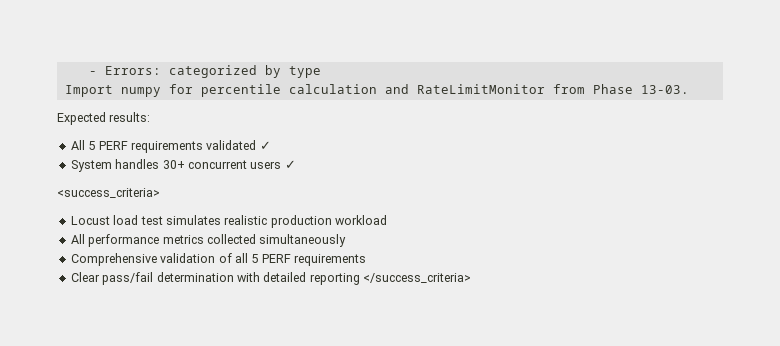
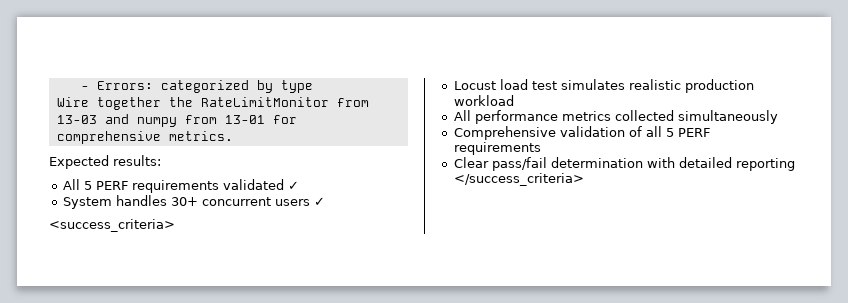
[64,84,689,97] Import numpy for percentile calculation and RateLimitMonitor from Phase 13-03. -> [56,97,369,110] [56,114,297,127] [56,131,233,144] Wire together the RateLimitMonitor from 13-03 and numpy from 13-01 for comprehensive metrics.

